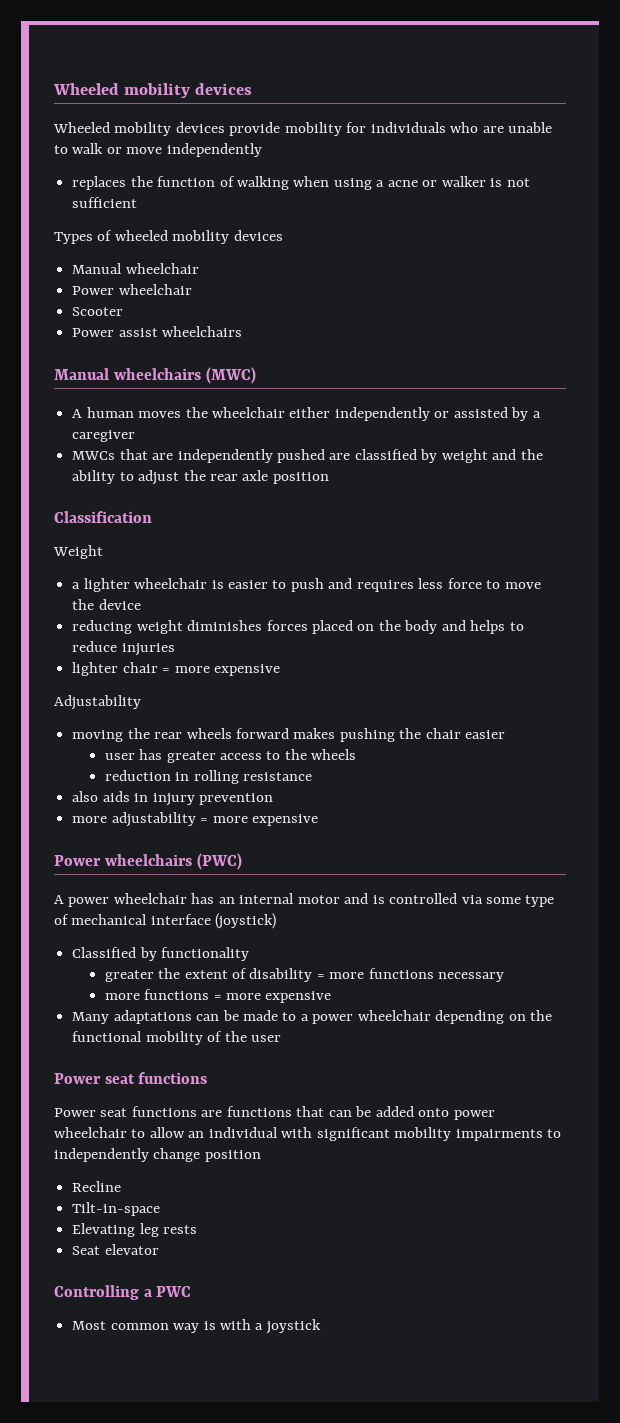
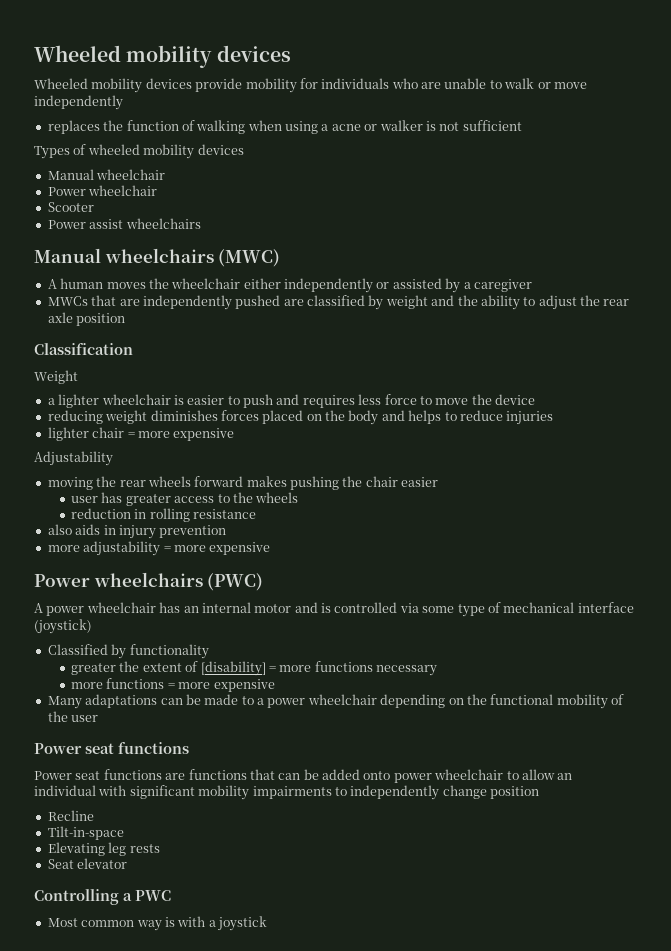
[249,968,313,982] disability -> [200,661,266,676] [disability]

